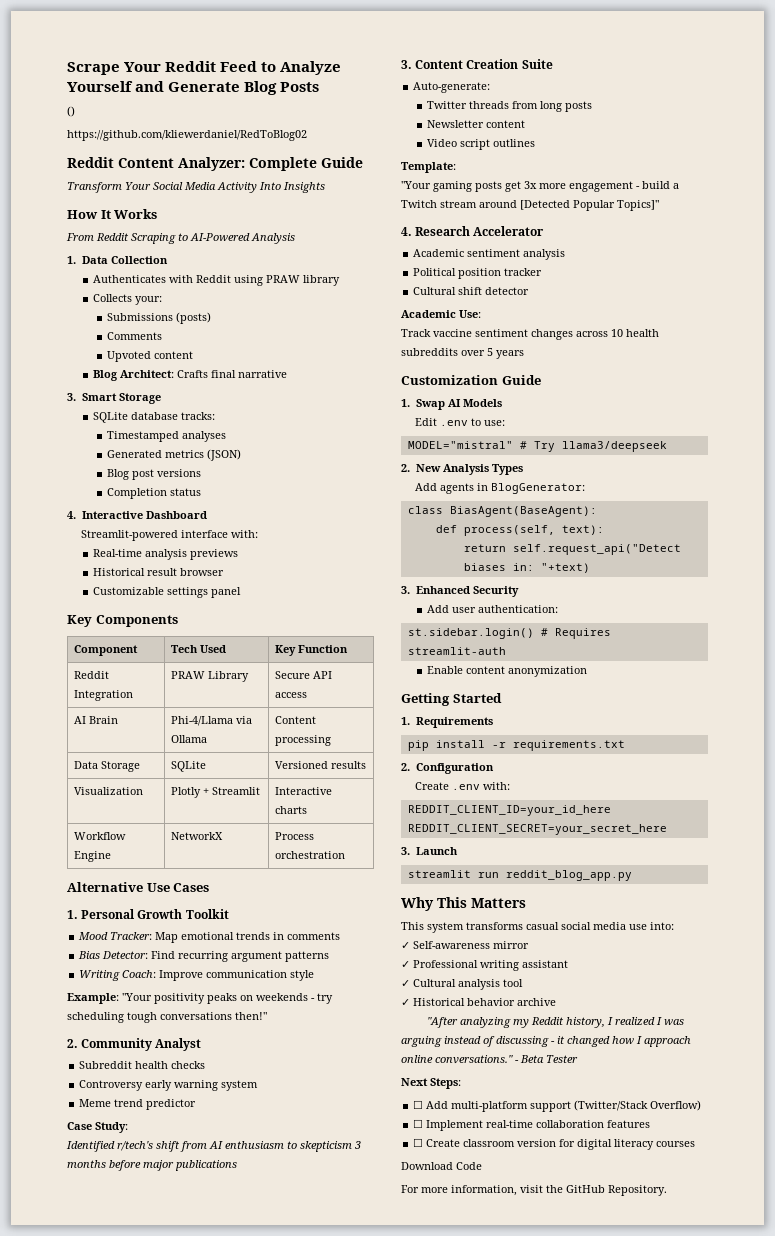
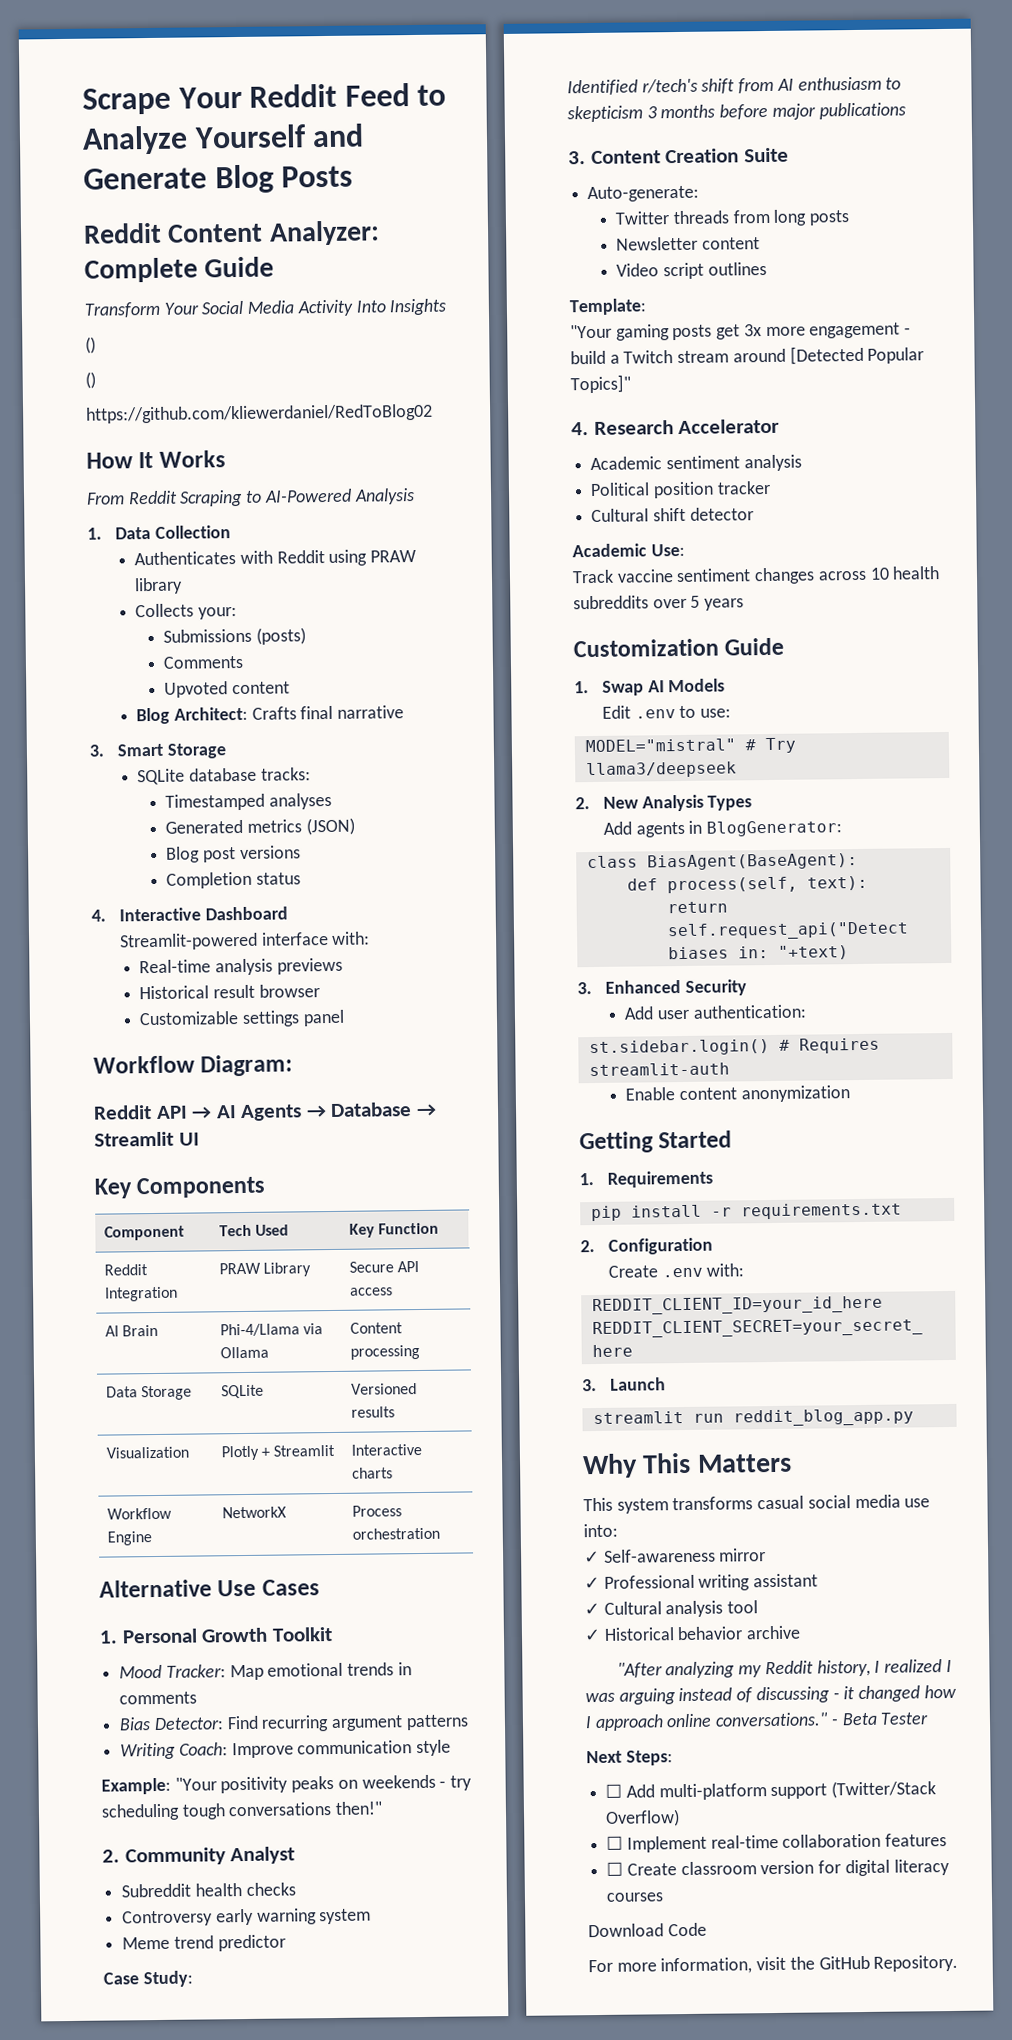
[67,106,75,117] [67,130,307,141] // () // https://github.com/kliewerdaniel/RedToBlog02 -> (354, 176) none
(325, 187) none -> [85,336,96,354] [85,371,96,389] [86,403,433,424] // () // () // https://github.com/kliewerdaniel/RedToBlog02
(242, 592) none -> [93,1054,294,1077] [93,1102,437,1122] [94,1131,200,1147] // Workflow Diagram: // Reddit API → AI Agents → Database → Streamlit UI

